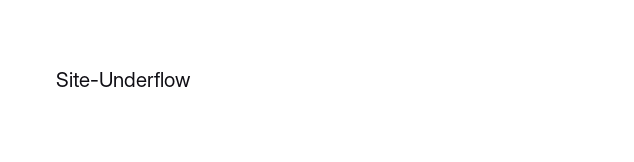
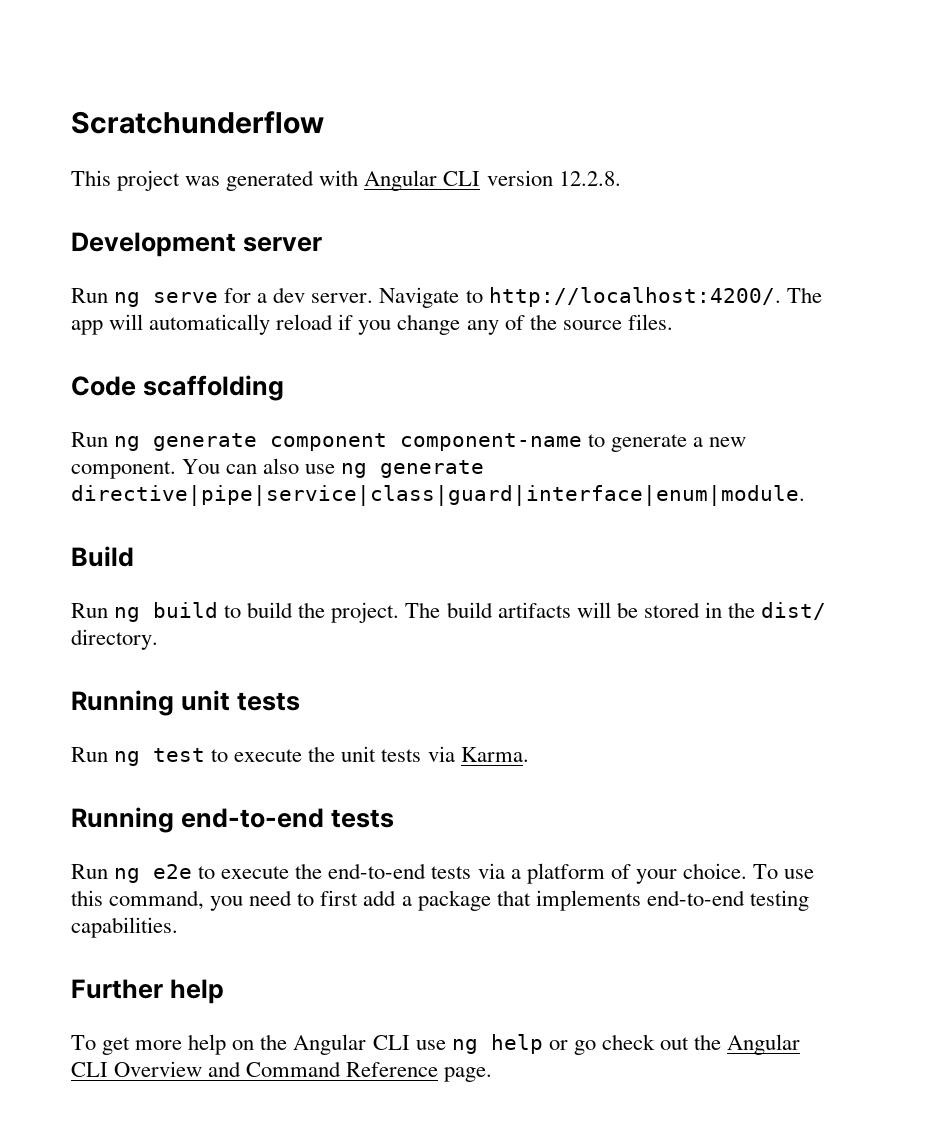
[56,72,191,87] Site-Underflow -> [71,111,324,134] [71,170,621,191] [71,232,323,257] [71,287,822,308] [71,314,673,335] [71,375,285,401] [71,432,747,452] [71,458,485,479] [71,485,805,506] [71,546,134,567] [71,602,827,623] [71,629,158,650] [71,690,301,716] [71,746,529,766] [71,807,395,833] [71,863,815,884] [71,890,809,911] [71,917,178,938] [71,979,225,1004] [71,1034,801,1055] [71,1061,493,1082] Scratchunderflow // This project was generated with Angular CLI version 12.2.8. // Development server // Run ng serve for a dev server. Navigate to http://localhost:4200/. The app will automatically reload if you change any of the source files. // Code scaffolding // Run ng generate component component-name to generate a new component. You can also use ng generate directive|pipe|service|class|guard|interface|enum|module. // Build // Run ng build to build the project. The build artifacts will be stored in the dist/ directory. // Running unit tests // Run ng test to execute the unit tests via Karma. // Running end-to-end tests // Run ng e2e to execute the end-to-end tests via a platform of your choice. To use this command, you need to first add a package that implements end-to-end testing capabilities. // Further help // To get more help on the Angular CLI use ng help or go check out the Angular CLI Overview and Command Reference page.

